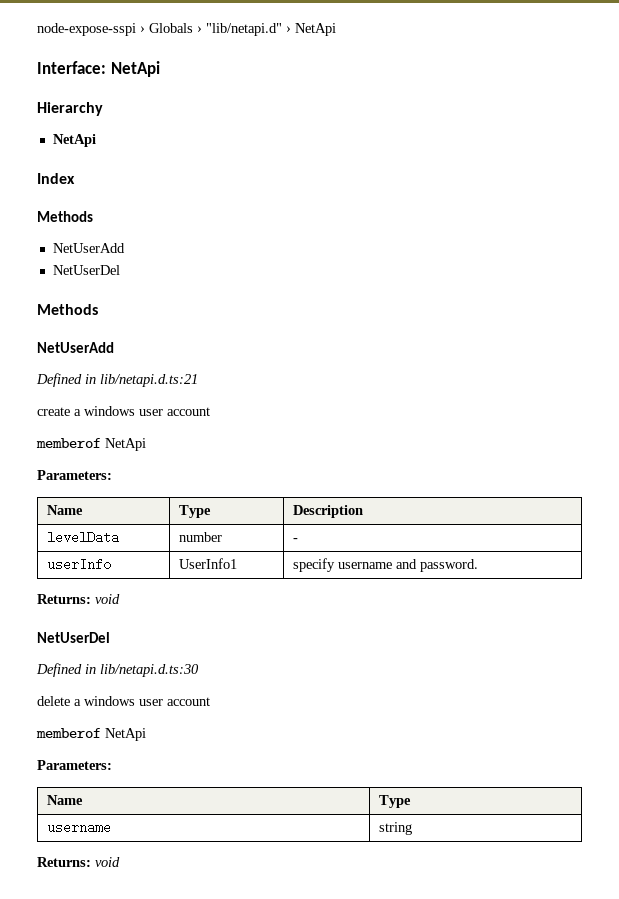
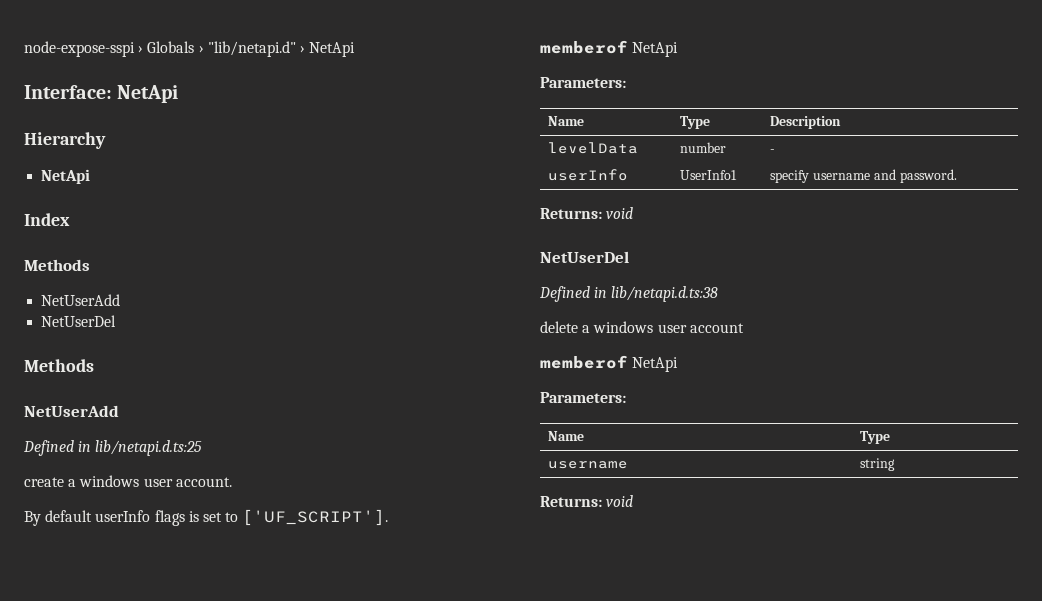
[100,374,198,387] lib/netapi.d.ts:21 -> [95,440,203,456] lib/netapi.d.ts:25
[167,407,210,416] account -> [175,477,232,487] [24,509,389,526] account. // By default userInfo flags is set to ['UF_SCRIPT'].
[100,664,199,677] lib/netapi.d.ts:30 -> [611,286,719,302] lib/netapi.d.ts:38

